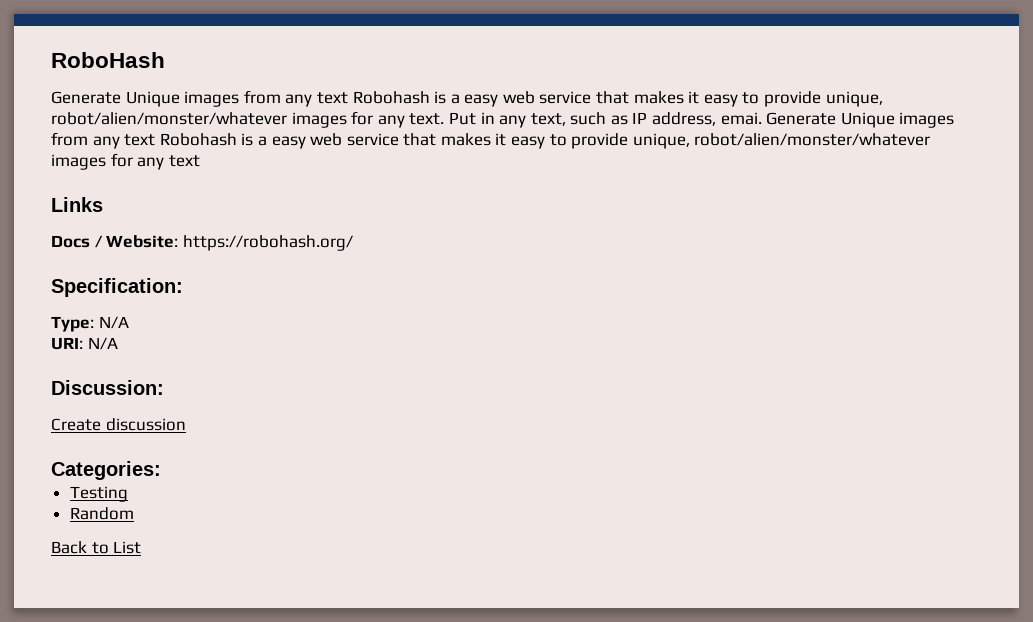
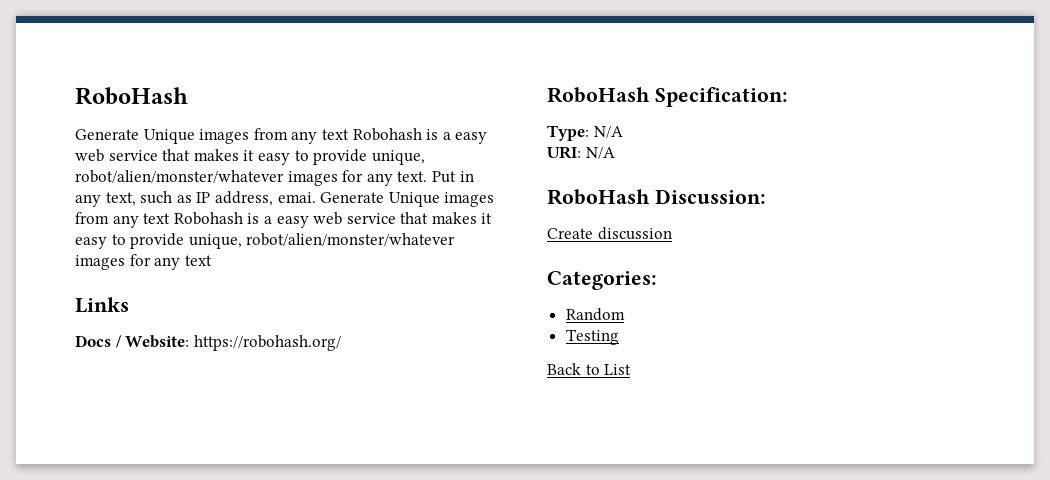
(353, 243) none -> [547,87,650,103] RoboHash
(118, 343) none -> [547,189,650,205] RoboHash
(161, 470) none -> [565,308,625,321] // Random
[69,507,134,520] // Random -> (619, 337) none

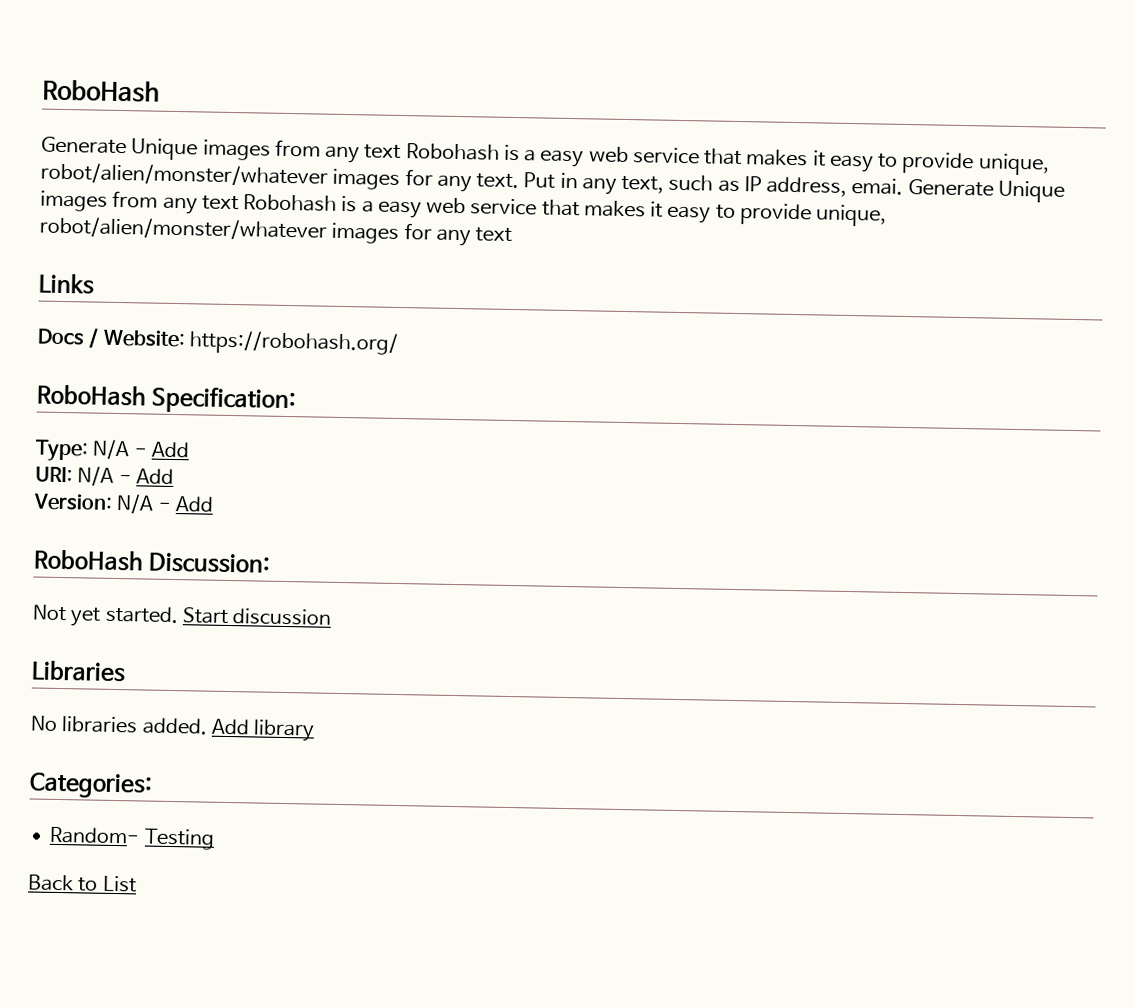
(623, 132) none -> [133,441,190,458] - Add
[547,189,766,205] [547,227,672,240] // RoboHash Discussion: // Create discussion -> [118,468,174,484] [33,493,214,514] [33,549,272,574] [32,604,333,627] [31,660,126,683] [30,715,316,742] - Add // Version: N/A - Add // RoboHash Discussion: // Not yet started. Start discussion // Libraries // No libraries added. Add library
[565,308,625,321] Random // -> [49,826,141,845] Random-

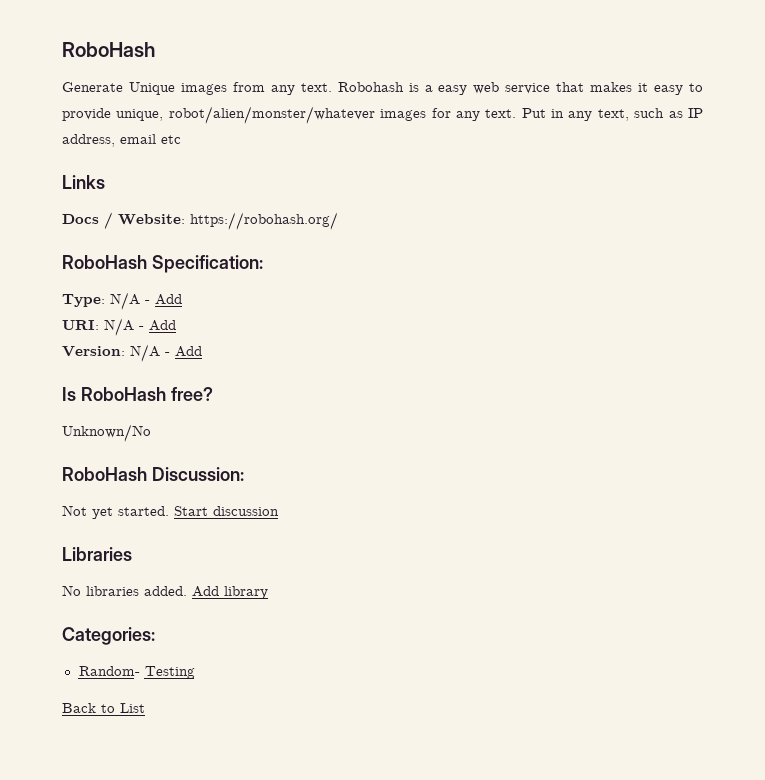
[364,144,402,159] text -> [300,83,332,92] text.
[851,178,1065,203] [40,190,888,227] [39,216,513,247] emai. Generate Unique images from any text Robohash is a easy web service that makes it easy to provide unique, robot/alien/monster/whatever images for any text -> [120,134,181,144] email etc
(214, 504) none -> [62,387,213,401] [62,424,151,442] // Is RoboHash free? // Unknown/No

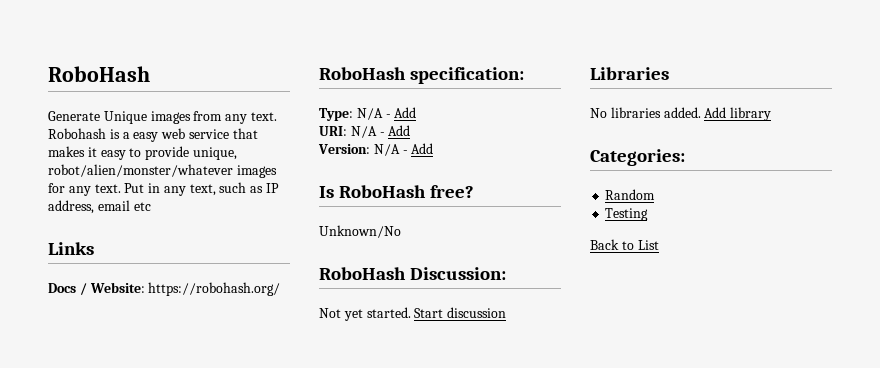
[151,255,263,273] Specification: -> [410,67,525,84] specification:
[78,666,140,676] Random- -> [605,189,656,200] Random //

